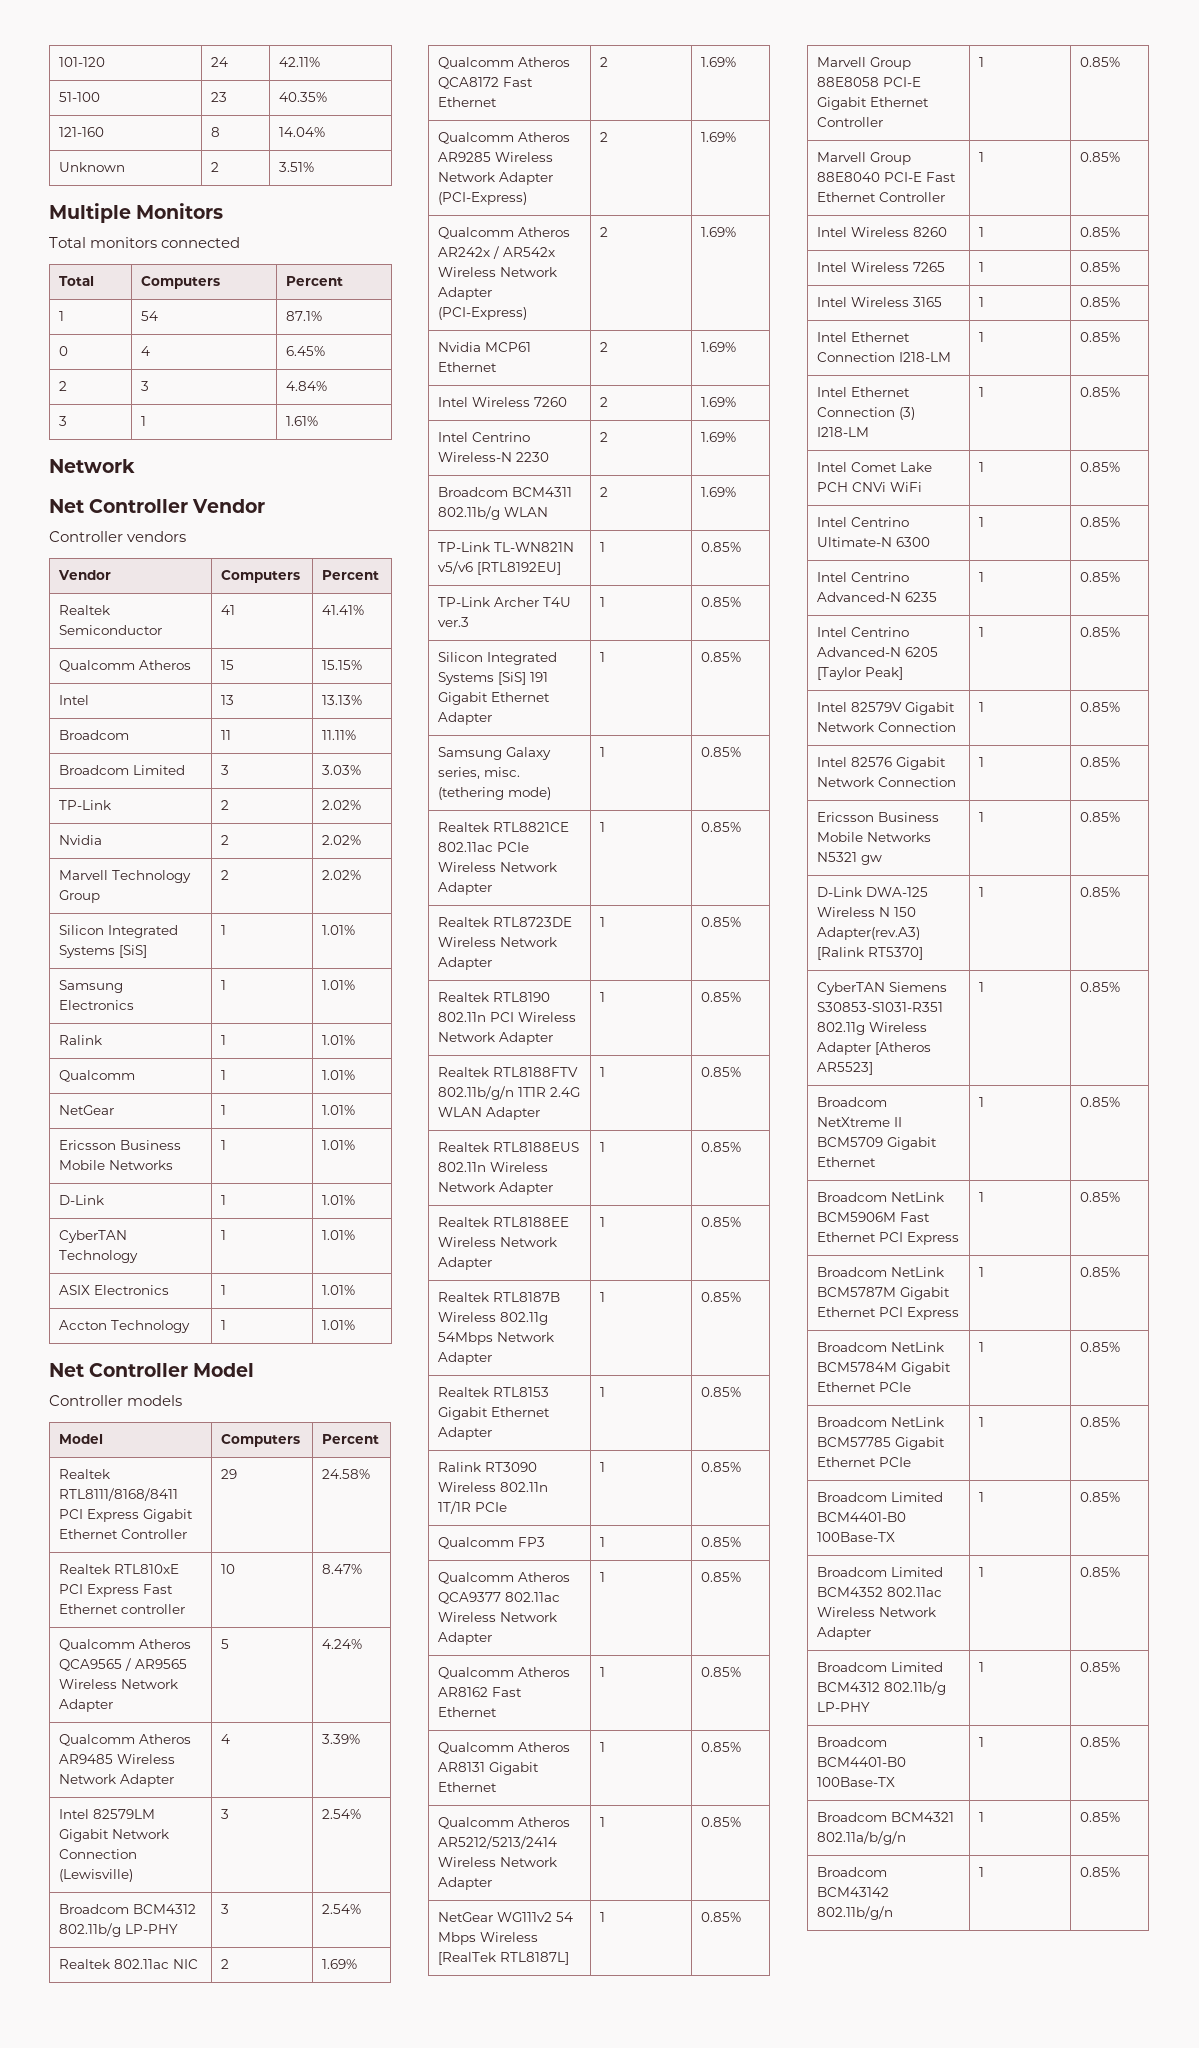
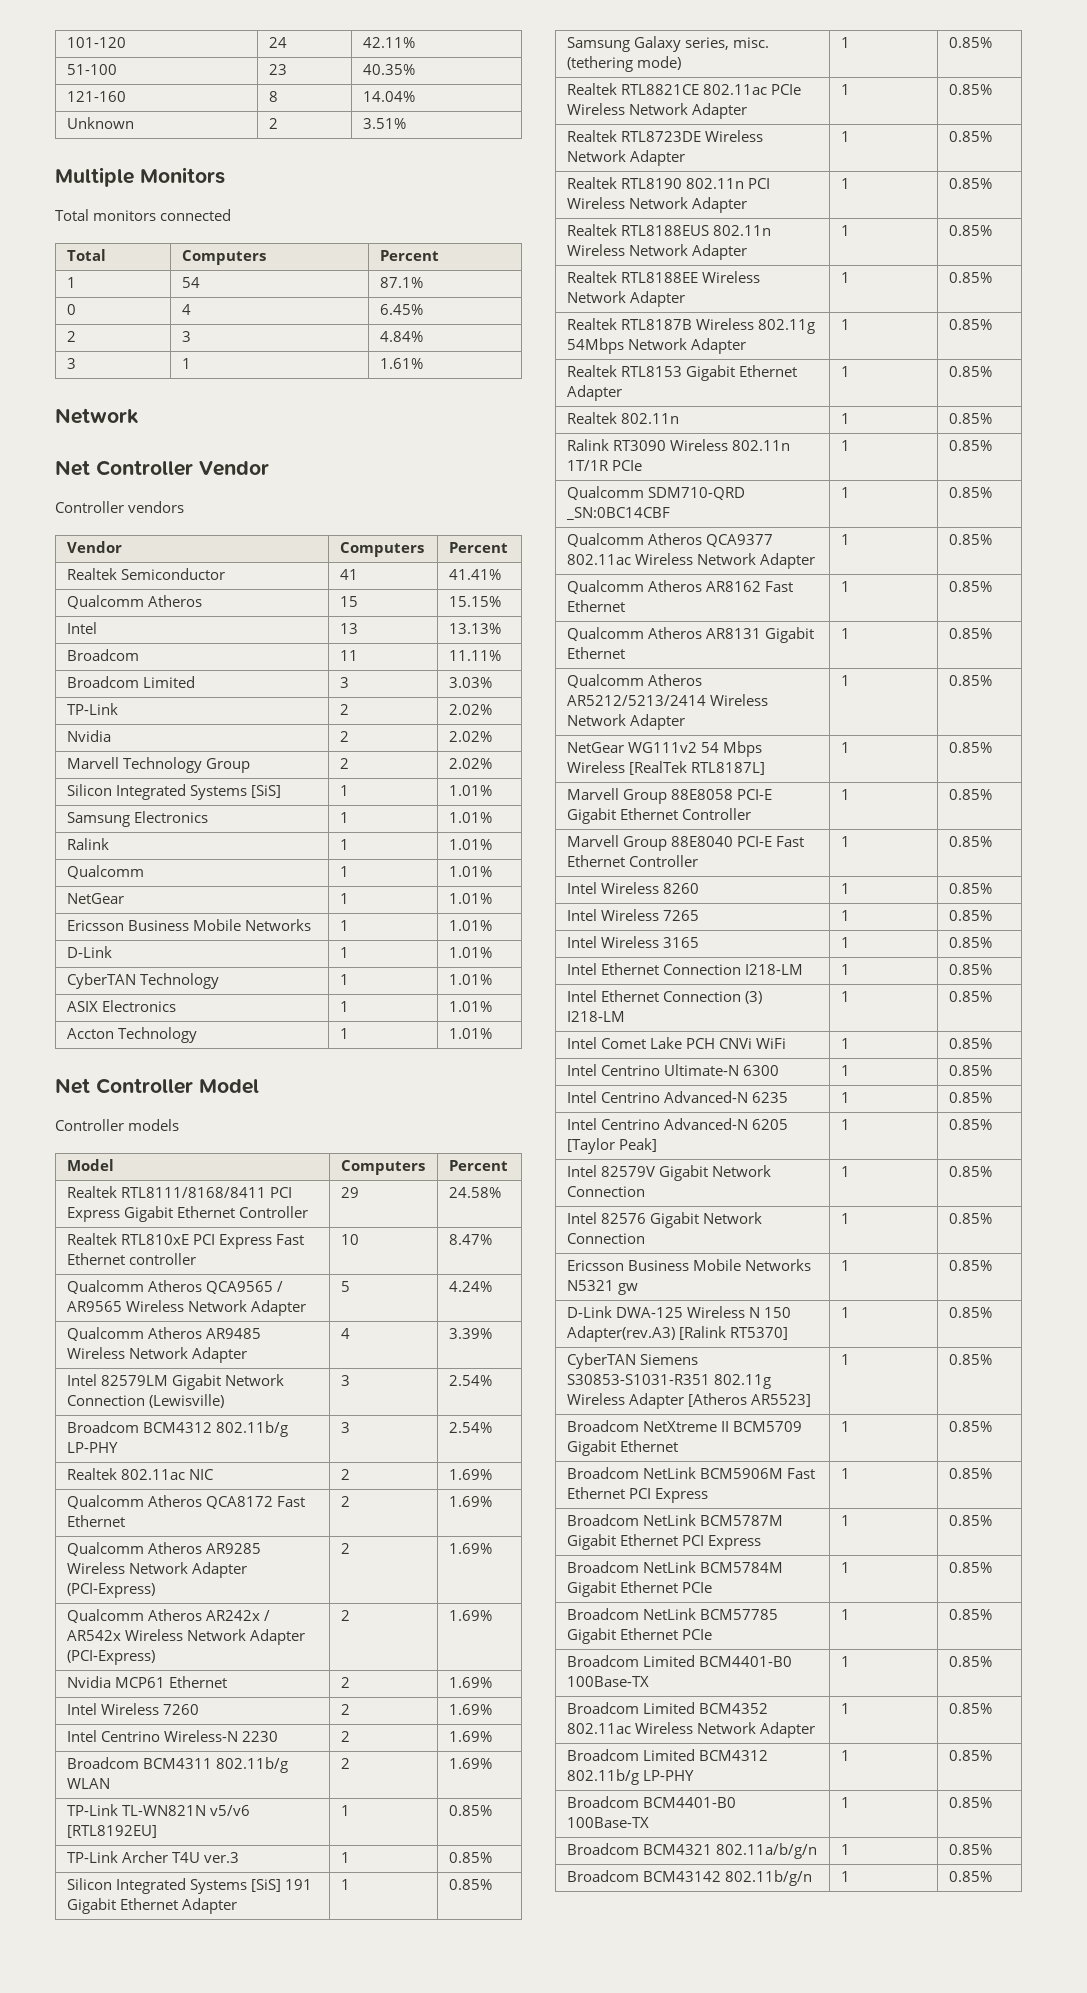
[438,1067,579,1077] [438,1086,581,1100] [438,1107,541,1120] [600,1067,606,1077] [701,1067,742,1077] // Realtek RTL8188FTV 802.11b/g/n 1T1R 2.4G WLAN Adapter | 1 | 0.85% -> (992, 183) none
(742, 1392) none -> [566,412,679,424] [840,413,850,424] [948,413,992,424] // Realtek 802.11n | 1 | 0.85%
[518,1537,546,1547] FP3 -> [647,487,745,500] [565,507,670,520] SDM710-QRD _SN:0BC14CBF

